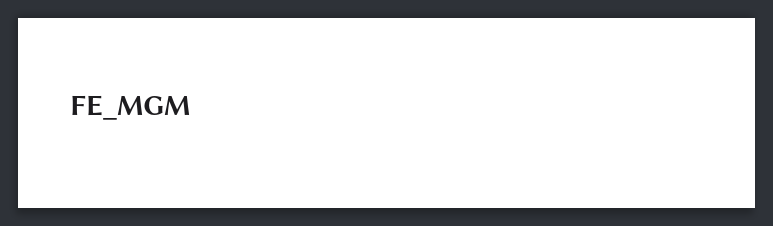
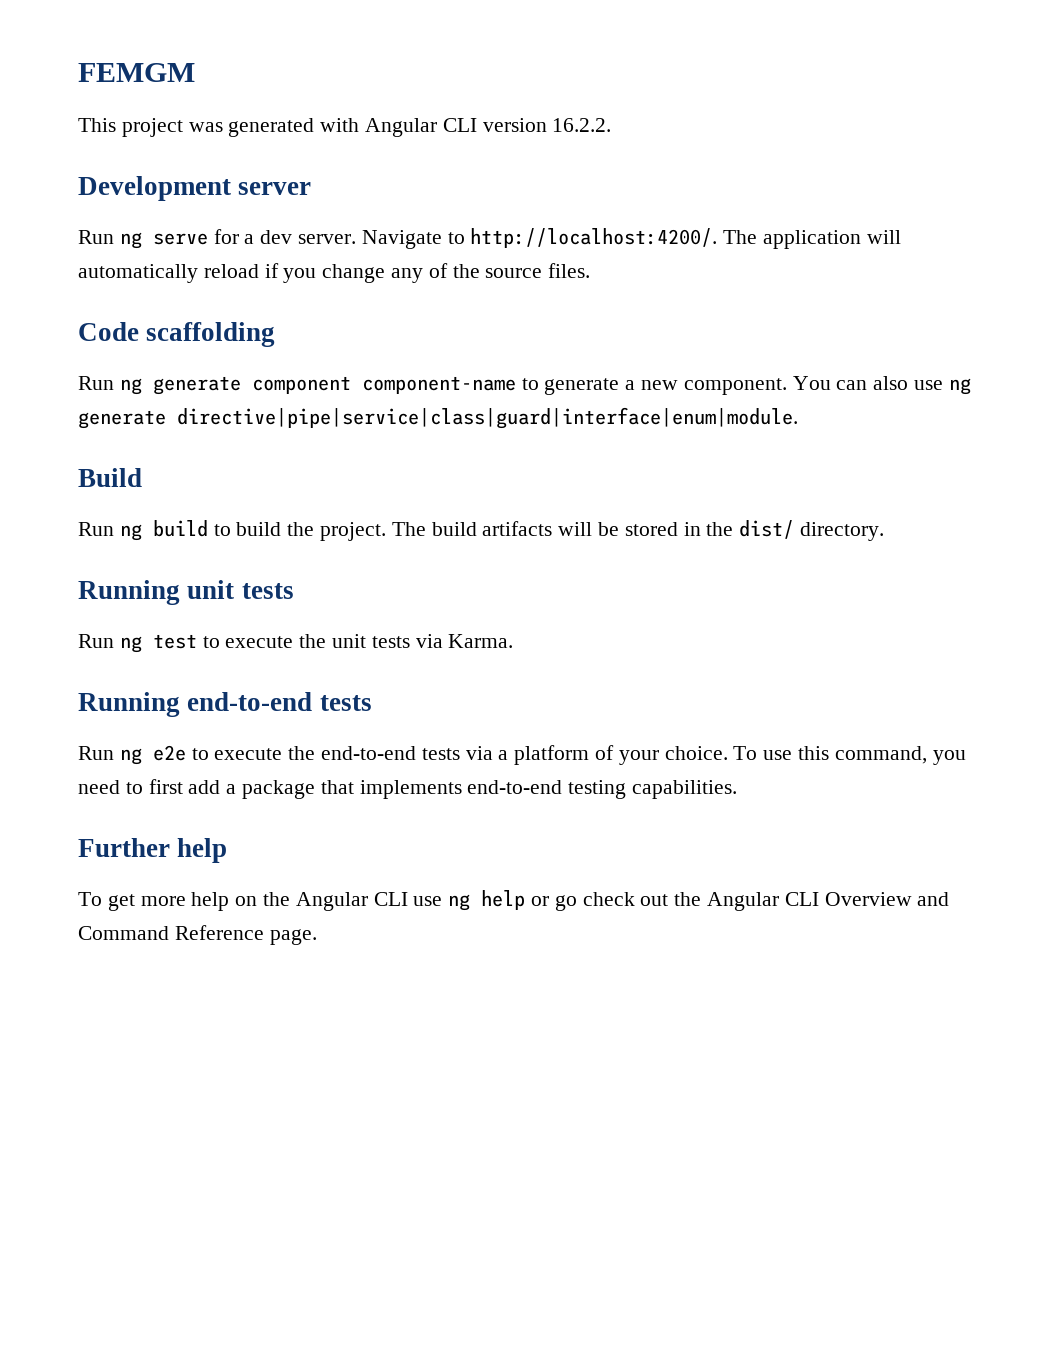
[70,95,190,120] FE_MGM -> [78,63,195,82] [78,118,612,137] [78,176,312,201] [78,228,901,249] [78,263,591,283] [78,322,276,347] [78,376,971,395] [78,407,798,429] [78,468,142,487] [78,520,885,541] [78,580,294,605] [78,634,514,653] [78,692,372,717] [78,745,966,765] [78,779,738,799] [78,838,228,863] [78,890,950,911] [78,925,317,945] FEMGM // This project was generated with Angular CLI version 16.2.2. // Development server // Run ng serve for a dev server. Navigate to http://localhost:4200/. The application will automatically reload if you change any of the source files. // Code scaffolding // Run ng generate component component-name to generate a new component. You can also use ng generate directive|pipe|service|class|guard|interface|enum|module. // Build // Run ng build to build the project. The build artifacts will be stored in the dist/ directory. // Running unit tests // Run ng test to execute the unit tests via Karma. // Running end-to-end tests // Run ng e2e to execute the end-to-end tests via a platform of your choice. To use this command, you need to first add a package that implements end-to-end testing capabilities. // Further help // To get more help on the Angular CLI use ng help or go check out the Angular CLI Overview and Command Reference page.

